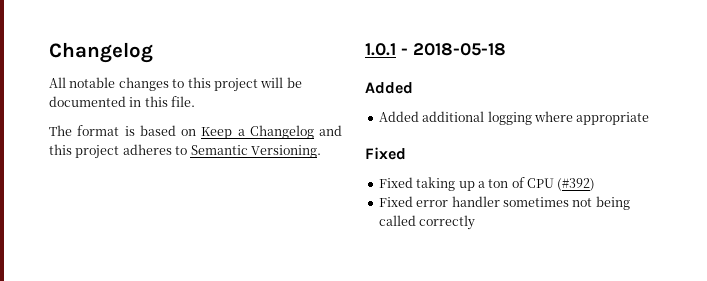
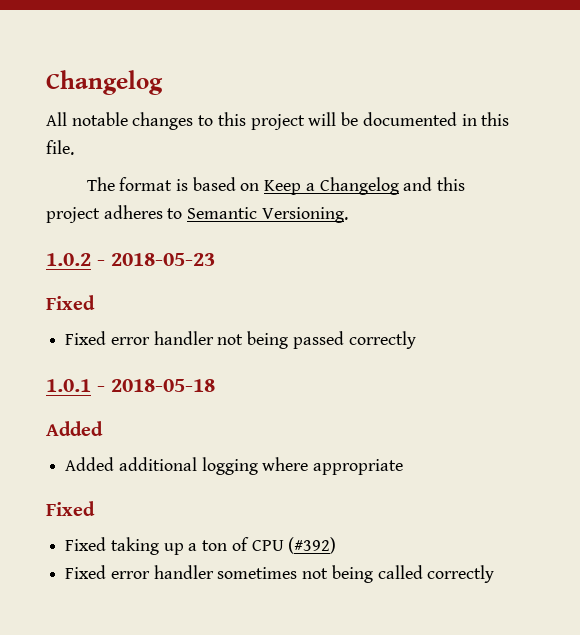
(321, 151) none -> [46,253,215,266] [46,295,95,310] [65,331,416,349] // 1.0.2 - 2018-05-23 // Fixed // Fixed error handler not being passed correctly

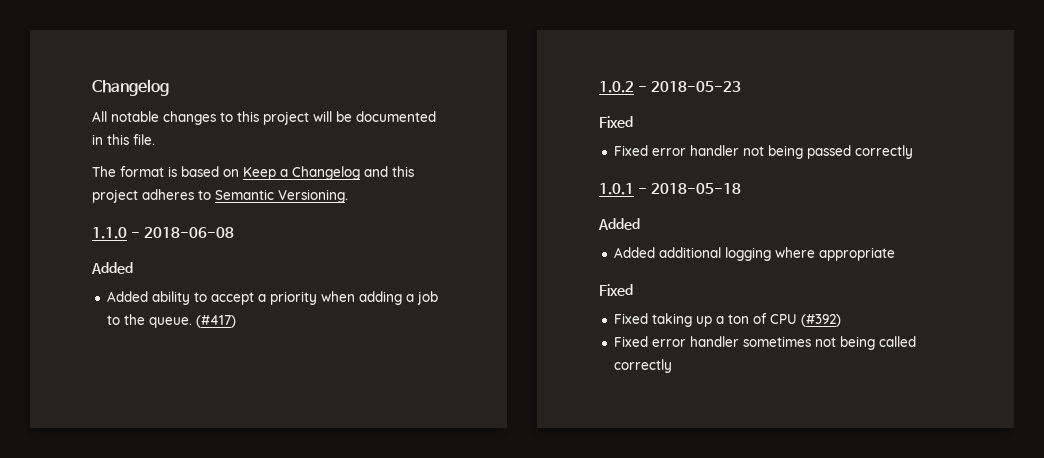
(348, 215) none -> [92,227,234,239] [91,262,133,274] [106,291,438,305] [106,314,236,328] // 1.1.0 - 2018-06-08 // Added // Added ability to accept a priority when adding a job to the queue. (#417)

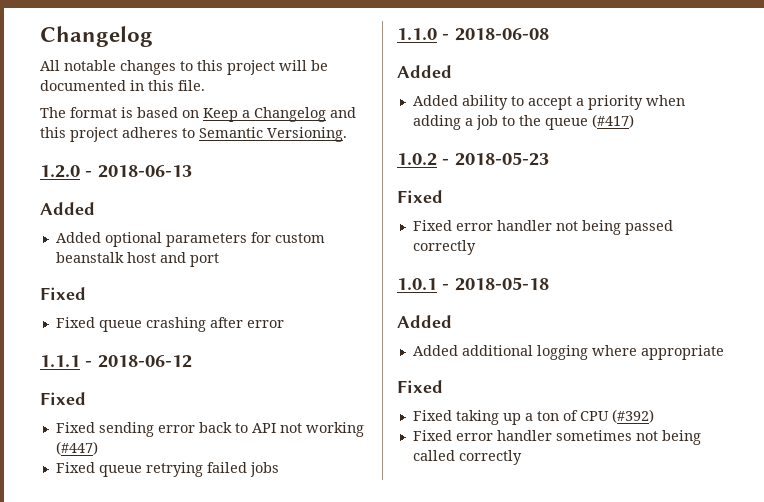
(348, 196) none -> [40,165,192,178] [40,202,95,215] [55,232,325,247] [55,252,219,267] [40,287,86,300] [55,317,284,332] [40,355,192,368] [40,392,86,405] [55,422,364,437] [55,441,98,455] [55,462,279,477] // 1.2.0 - 2018-06-13 // Added // Added optional parameters for custom beanstalk host and port // Fixed // Fixed queue crashing after error // 1.1.1 - 2018-06-12 // Fixed // Fixed sending error back to API not working (#447) // Fixed queue retrying failed jobs
[148,317,192,328] queue. -> [544,118,588,130] queue

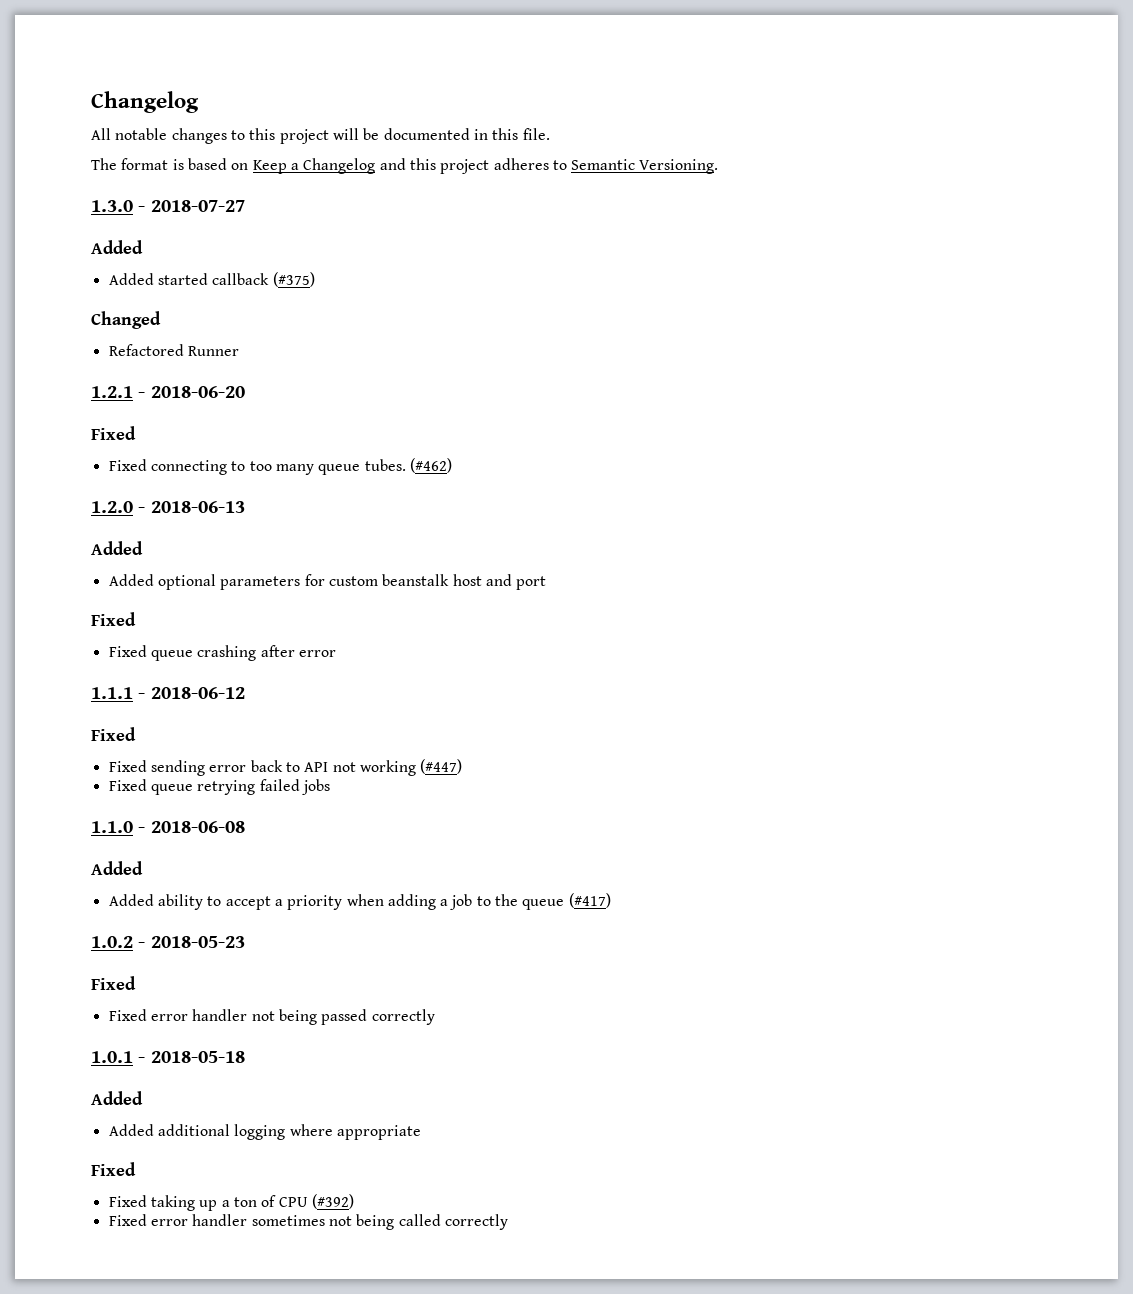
(347, 134) none -> [91,200,245,212] [91,240,143,254] [108,272,315,287] [91,311,161,329] [108,344,239,356] [91,386,245,398] [91,426,136,440] [108,458,452,475] // 1.3.0 - 2018-07-27 // Added // Added started callback (#375) // Changed // Refactored Runner // 1.2.1 - 2018-06-20 // Fixed // Fixed connecting to too many queue tubes. (#462)

